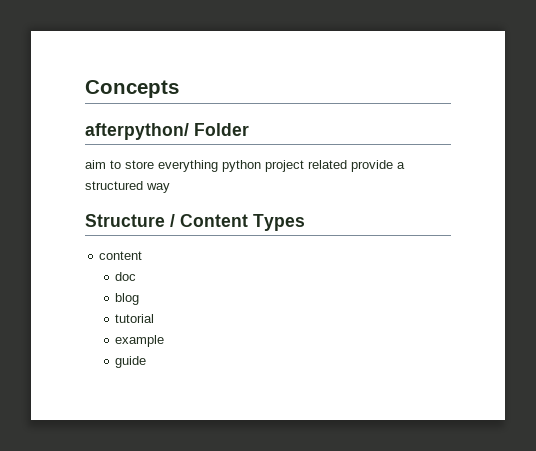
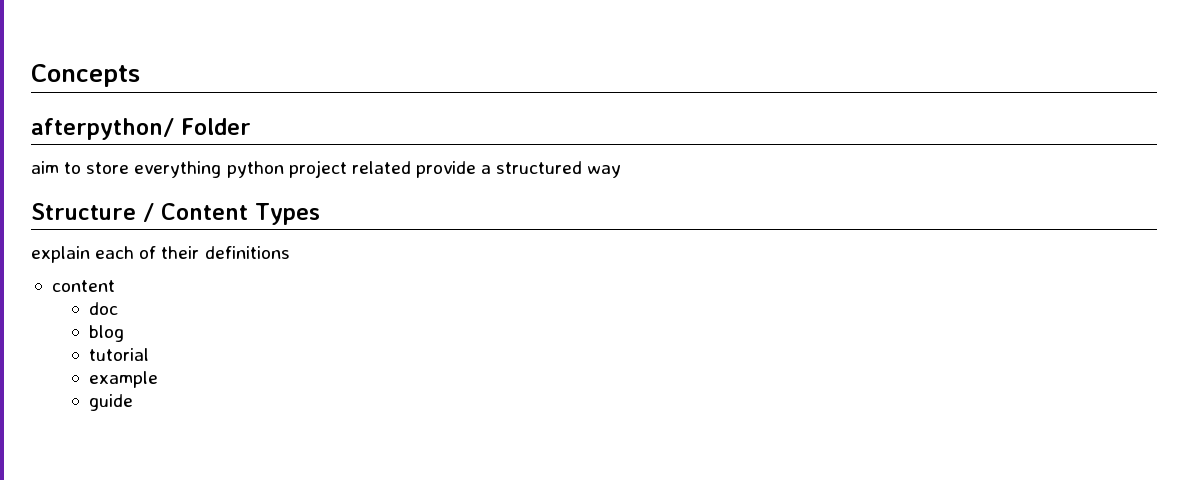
(305, 222) none -> [31,246,290,263] // explain each of their definitions

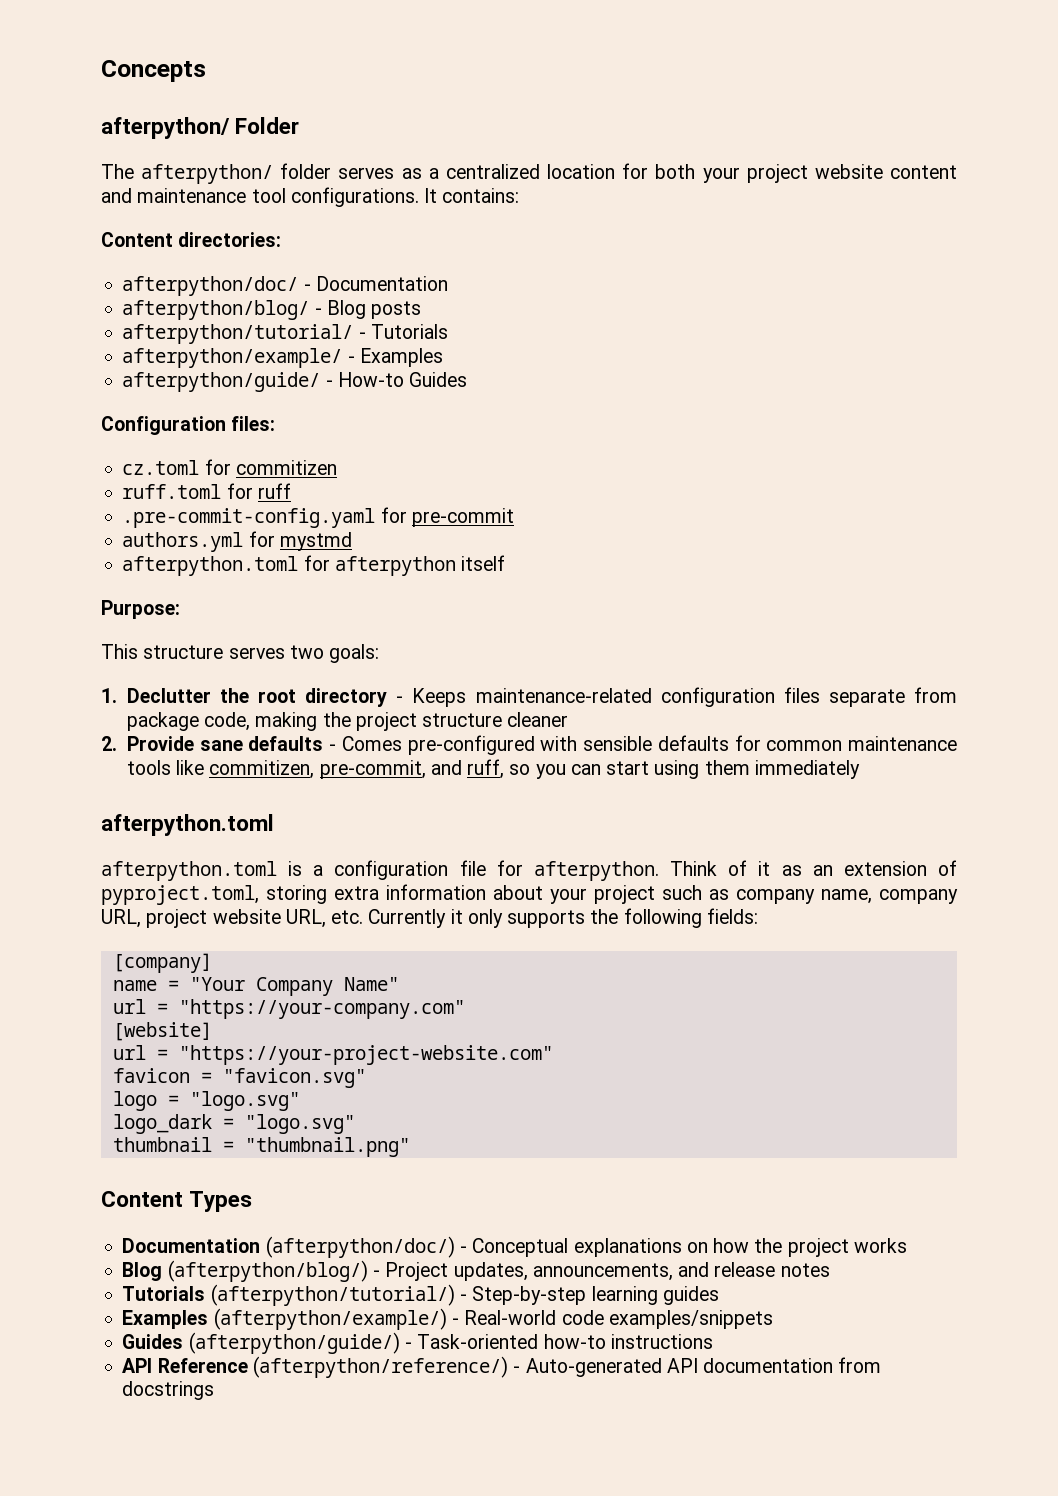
[31,160,622,178] [31,203,320,225] [31,246,290,263] [51,280,115,292] [89,302,119,315] [89,325,125,342] [89,348,150,361] [89,371,159,388] [89,394,134,411] aim to store everything python project related provide a structured way // Structure / Content Types // explain each of their definitions // content // doc // blog // tutorial // example // guide -> [101,163,958,184] [101,187,520,207] [101,232,282,247] [122,276,448,296] [122,300,422,320] [122,324,448,344] [122,348,443,368] [122,372,468,392] [101,416,276,435] [122,459,337,475] [122,483,291,499] [122,507,514,528] [122,531,352,552] [122,555,506,576] [101,600,180,619] [101,644,380,663] [101,687,957,707] [126,712,569,731] [101,735,957,755] [126,759,860,779] [101,814,274,836] [101,860,958,881] [101,884,958,905] [101,908,758,928] [112,953,212,973] [112,977,399,996] [112,999,465,1019] [112,1022,212,1041] [112,1045,553,1065] [112,1068,366,1088] [112,1091,300,1111] [112,1114,355,1134] [112,1137,410,1157] [101,1191,253,1212] [122,1236,907,1258] [122,1260,830,1282] [122,1284,719,1306] [122,1308,773,1330] [122,1332,713,1354] [122,1356,882,1378] [122,1381,215,1400] The afterpython/ folder serves as a centralized location for both your project website content and maintenance tool configurations. It contains: // Content directories: // afterpython/doc/ - Documentation // afterpython/blog/ - Blog posts // afterpython/tutorial/ - Tutorials // afterpython/example/ - Examples // afterpython/guide/ - How-to Guides // Configuration files: // cz.toml for commitizen // ruff.toml for ruff // .pre-commit-config.yaml for pre-commit // authors.yml for mystmd // afterpython.toml for afterpython itself // Purpose: // This structure serves two goals: // 1. Declutter the root directory - Keeps maintenance-related configuration files separate from package code, making the project structure cleaner // 2. Provide sane defaults - Comes pre-configured with sensible defaults for common maintenance tools like commitizen, pre-commit, and ruff, so you can start using them immediately // afterpython.toml // afterpython.toml is a configuration file for afterpython. Think of it as an extension of pyproject.toml, storing extra information about your project such as company name, company URL, project website URL, etc. Currently it only supports the following fields: // [company] // name = "Your Company Name" // url = "https://your-company.com" // [website] // url = "https://your-project-website.com" // favicon = "favicon.svg" // logo = "logo.svg" // logo_dark = "logo.svg" // thumbnail = "thumbnail.png" // Content Types // Documentation (afterpython/doc/) - Conceptual explanations on how the project works // Blog (afterpython/blog/) - Project updates, announcements, and release notes // Tutorials (afterpython/tutorial/) - Step-by-step learning guides // Examples (afterpython/example/) - Real-world code examples/snippets // Guides (afterpython/guide/) - Task-oriented how-to instructions // API Reference (afterpython/reference/) - Auto-generated API documentation from docstrings

